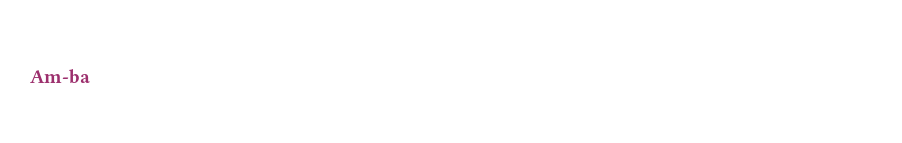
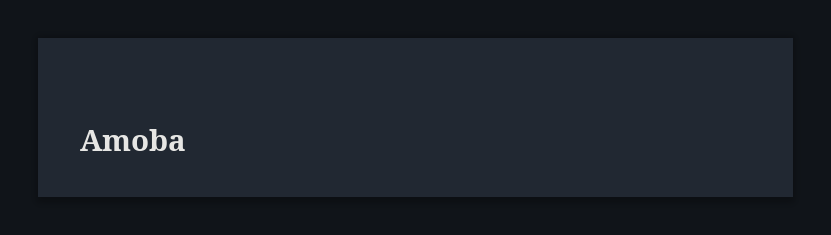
[30,69,90,84] Am-ba -> [80,129,186,151] Amoba

